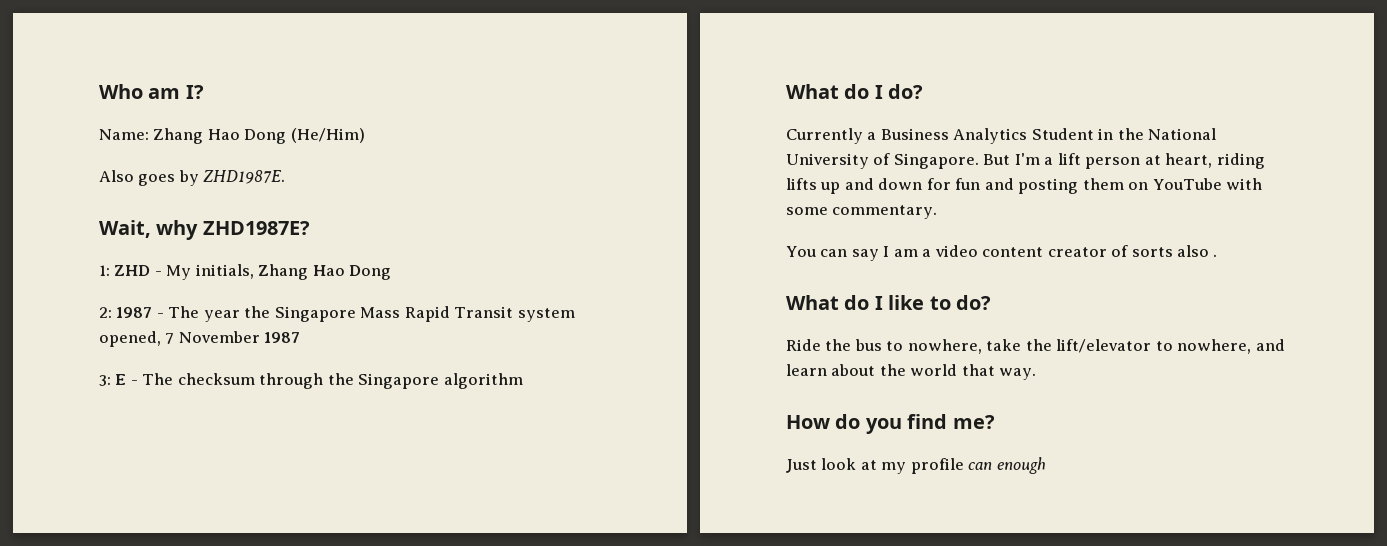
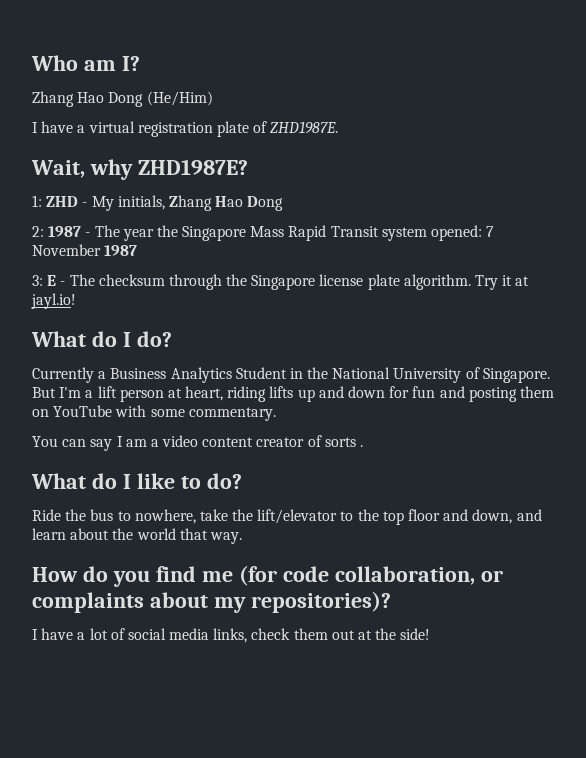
[99,129,149,140] Name: -> (140, 63) none
[99,170,199,186] Also goes by -> [32,121,268,137] I have a virtual registration plate of
[99,331,161,347] opened, -> [431,225,483,241] opened:
[443,373,523,389] algorithm -> [319,274,530,290] [31,293,76,309] license plate algorithm. Try it at jayl.io!
[1176,245,1209,257] also -> (356, 442) none
[1177,339,1252,354] nowhere, -> [357,509,513,525] the top floor and down,
[952,415,995,429] [786,457,1046,474] me? // Just look at my profile can enough -> [201,565,503,586] [32,591,391,613] [32,628,431,643] me (for code collaboration, or complaints about my repositories)? // I have a lot of social media links, check them out at the side!

